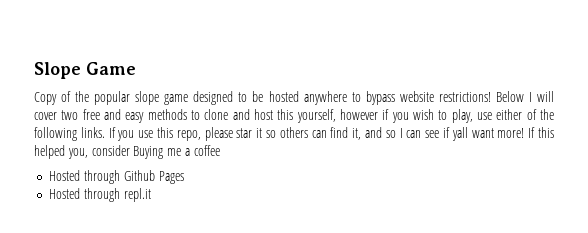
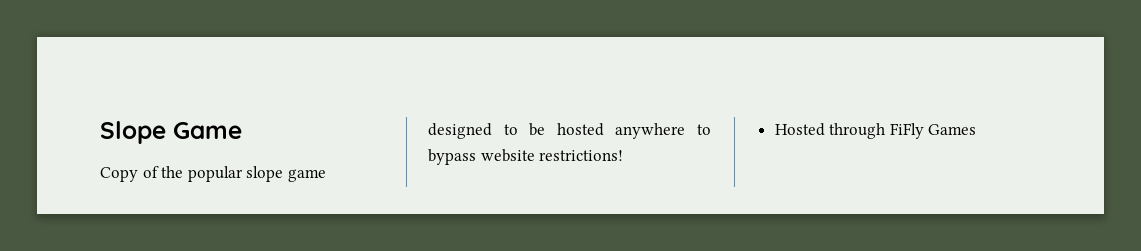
[495,91,554,102] [34,109,554,123] [34,127,555,141] [34,145,220,159] [49,170,184,184] [49,188,151,202] Below I will cover two free and easy methods to clone and host this yourself, however if you wish to play, use either of the following links. If you use this repo, please star it so others can find it, and so I can see if yall want more! If this helped you, consider Buying me a coffee // Hosted through Github Pages // Hosted through repl.it -> [774,123,977,139] // Hosted through FiFly Games

